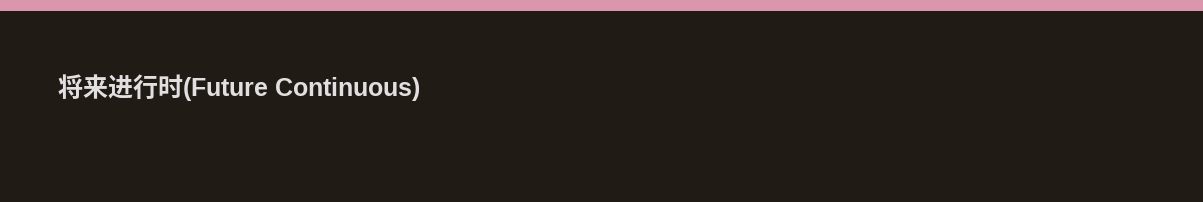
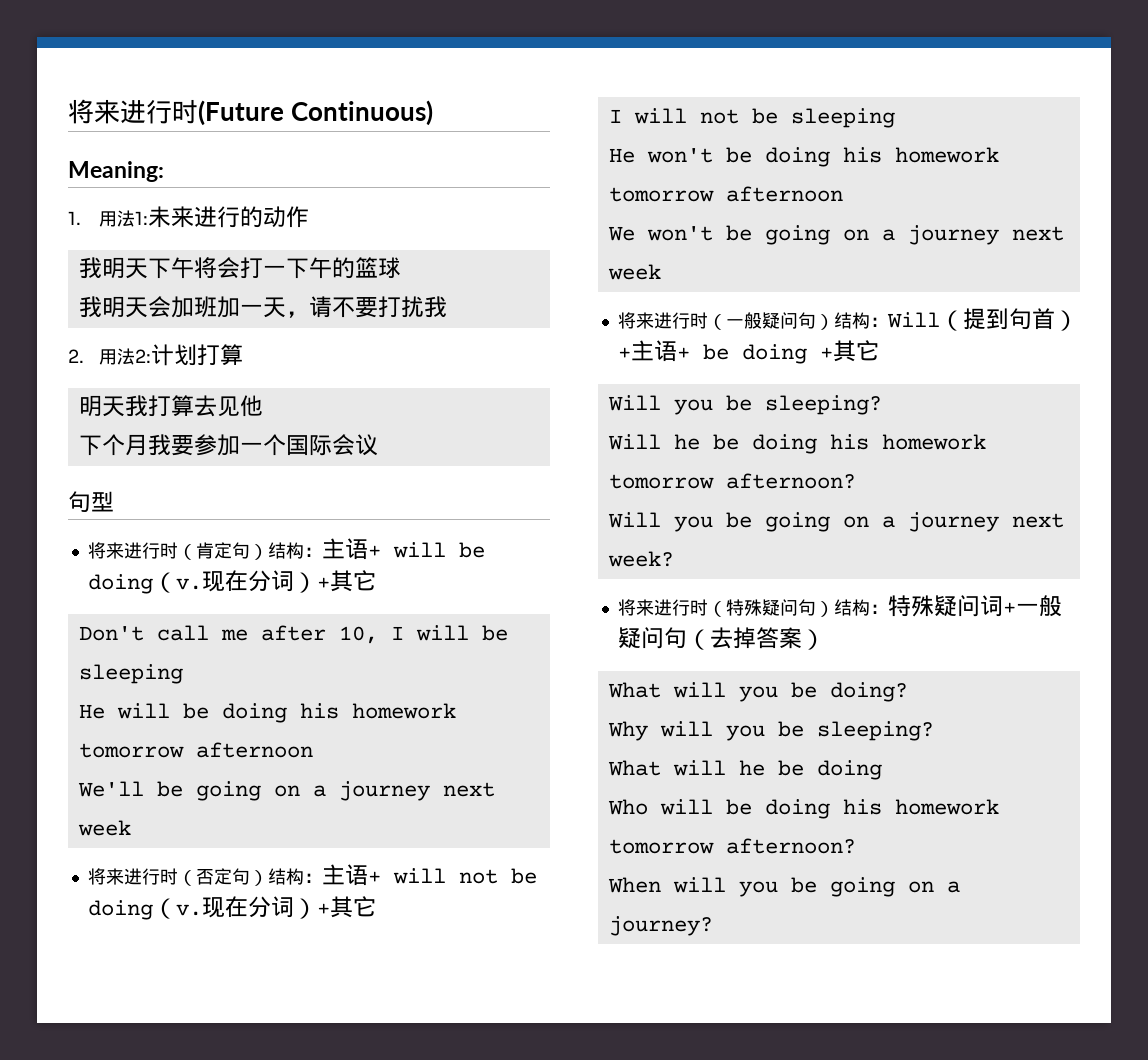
(420, 89) none -> [68,161,164,182] [68,206,310,228] [78,257,401,279] [78,296,447,318] [68,344,244,366] [78,395,263,417] [78,434,378,456] [68,491,114,512] [87,538,485,560] [87,570,376,594] [78,625,508,644] [78,664,183,684] [78,703,456,723] [78,742,313,758] [77,781,495,801] [77,820,131,836] [87,864,537,886] [87,896,376,920] [608,108,895,128] [608,147,999,167] [608,186,843,202] [607,225,1064,245] [607,264,661,280] [617,308,1078,331] [617,340,879,364] [607,395,882,415] [607,434,986,454] [608,473,856,489] [607,512,1064,532] [607,551,674,567] [617,595,1062,617] [617,627,825,650] [607,682,908,702] [607,721,934,741] [607,760,882,780] [607,799,999,819] [608,838,856,854] [607,877,960,897] [608,916,713,936] // Meaning: // 1.用法1:未来进行的动作 // 我明天下午将会打一下午的篮球 // 我明天会加班加一天，请不要打扰我 // 2.用法2:计划打算 // 明天我打算去见他 // 下个月我要参加一个国际会议 // 句型 // 将来进行时（肯定句）结构：主语+ will be doing（v.现在分词）+其它 // Don't call me after 10, I will be sleeping // He will be doing his homework tomorrow afternoon // We'll be going on a journey next week // 将来进行时（否定句）结构：主语+ will not be doing（v.现在分词）+其它 // I will not be sleeping // He won't be doing his homework tomorrow afternoon // We won't be going on a journey next week // 将来进行时（一般疑问句）结构：Will（提到句首）+主语+ be doing +其它 // Will you be sleeping? // Will he be doing his homework tomorrow afternoon? // Will you be going on a journey next week? // 将来进行时（特殊疑问句）结构：特殊疑问词+一般疑问句（去掉答案） // What will you be doing? // Why will you be sleeping? // What will he be doing // Who will be doing his homework tomorrow afternoon? // When will you be going on a journey?

